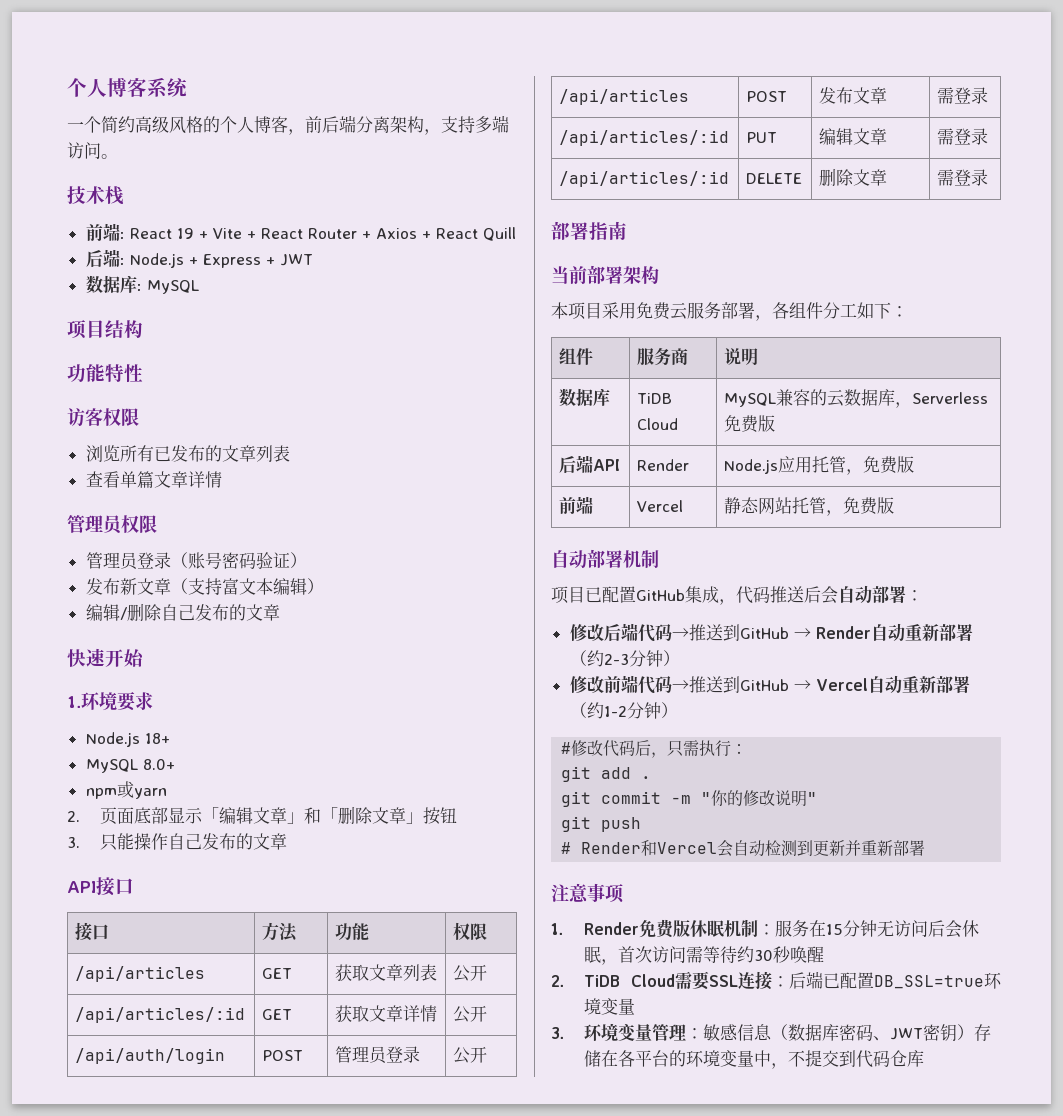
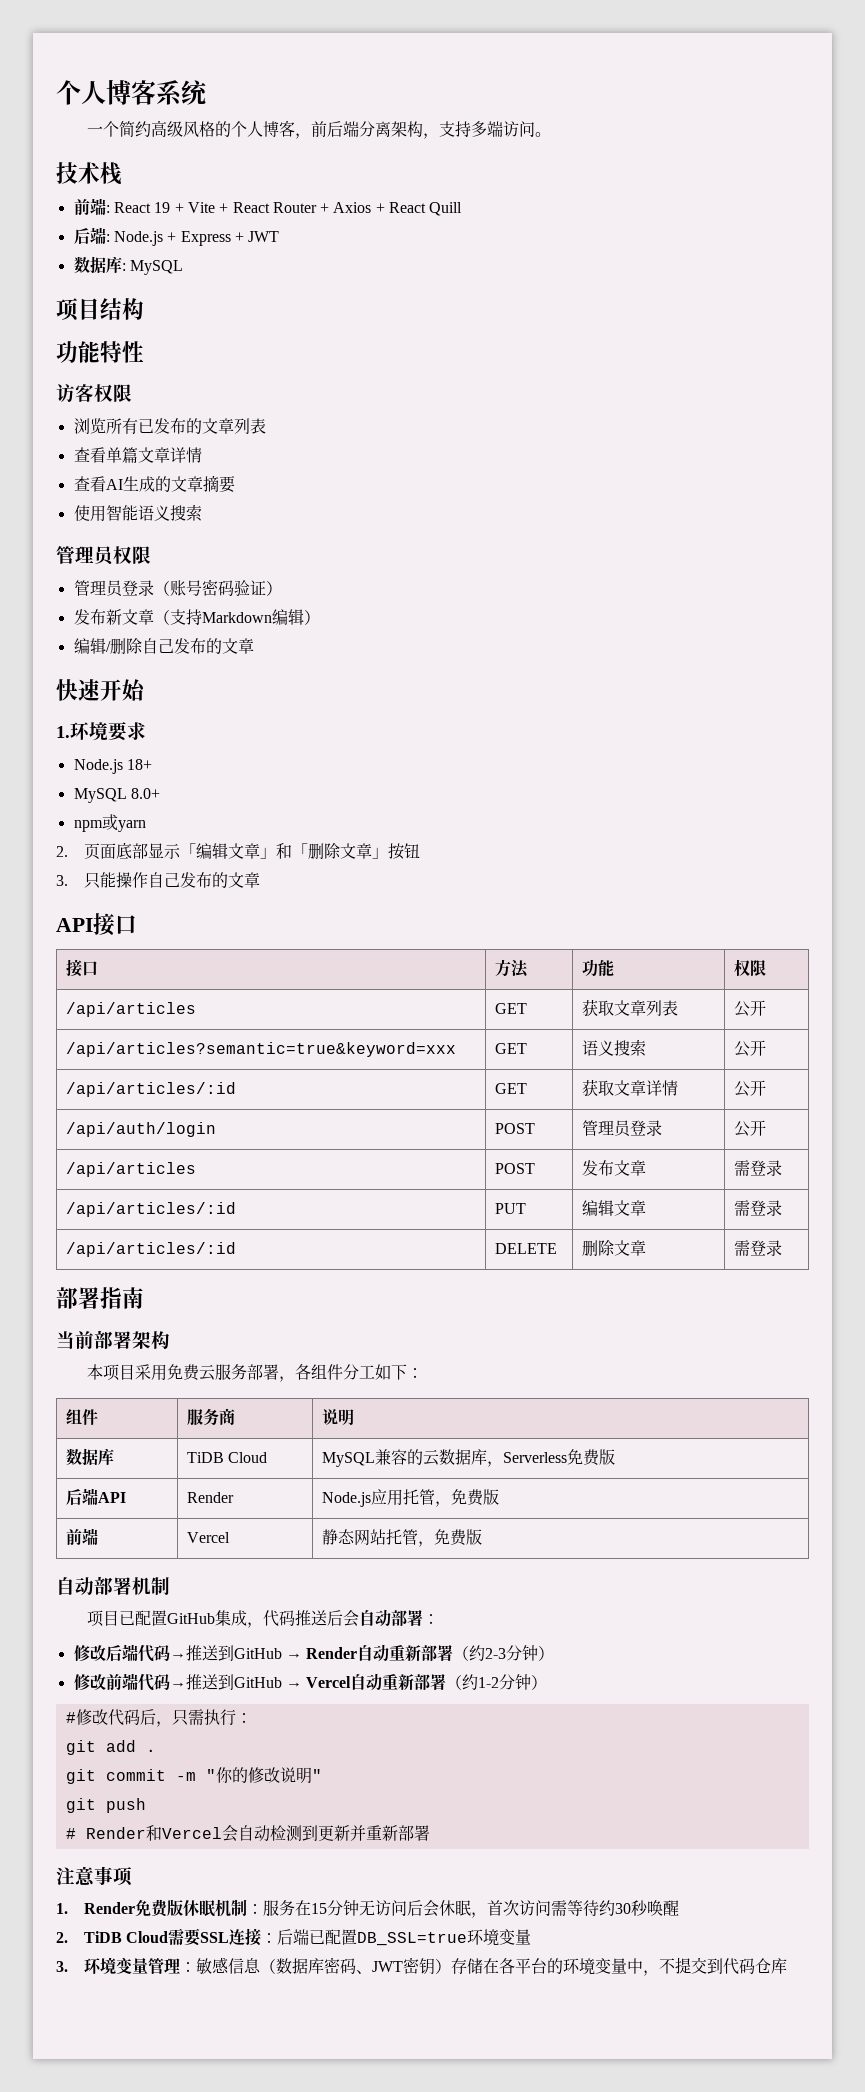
(222, 479) none -> [73,475,235,493] [73,504,202,522] // 查看AI生成的文章摘要 // 使用智能语义搜索
[221,578,273,595] 富文本 -> [201,612,272,623] Markdown
(488, 972) none -> [65,1042,456,1057] [494,1043,527,1054] [581,1039,646,1056] [733,1040,766,1057] // /api/articles?semantic=true&keyword=xxx | GET | 语义搜索 | 公开

